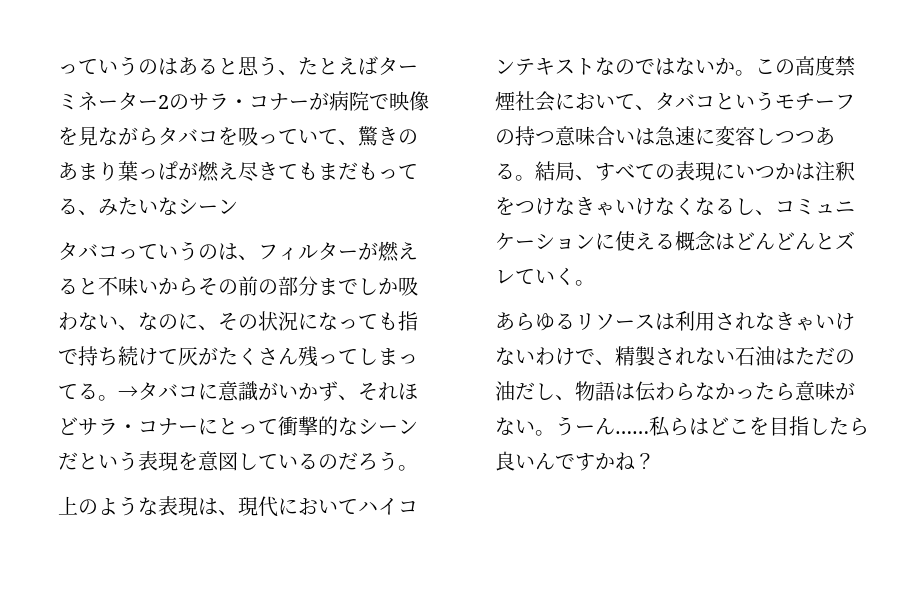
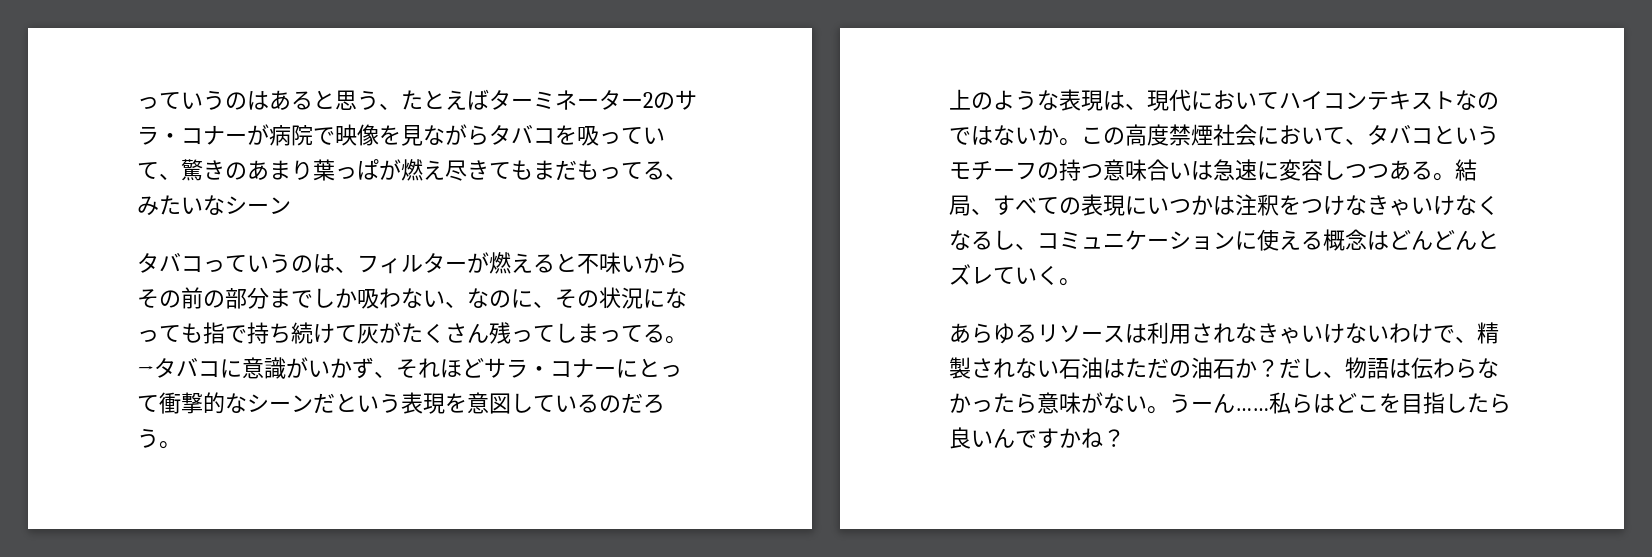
(515, 391) none -> [1213,358,1279,379] 石か？

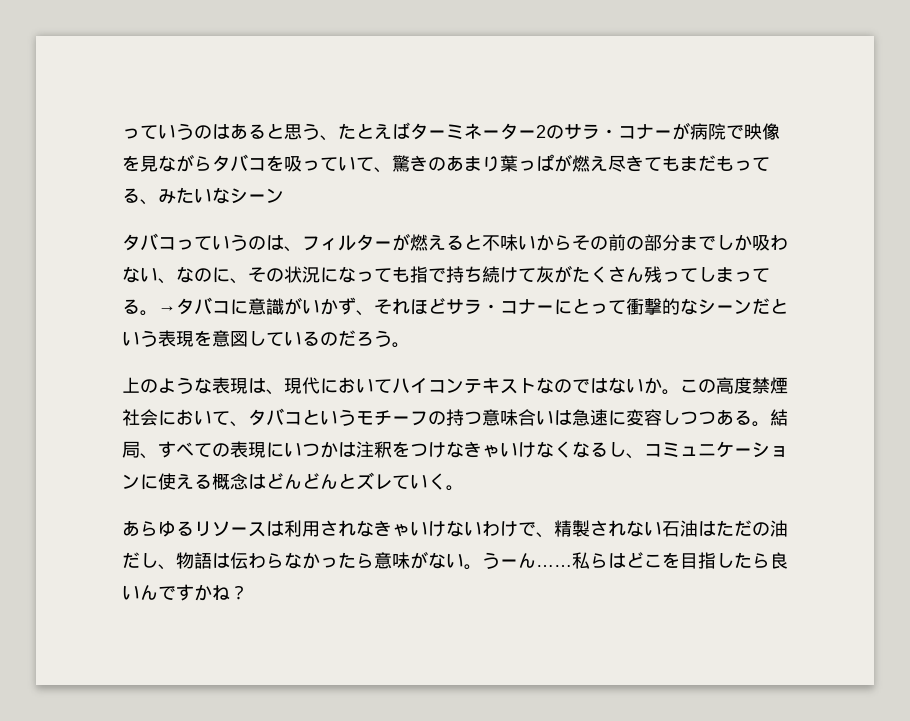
[1213,358,1279,379] 石か？ -> (788, 528) none

